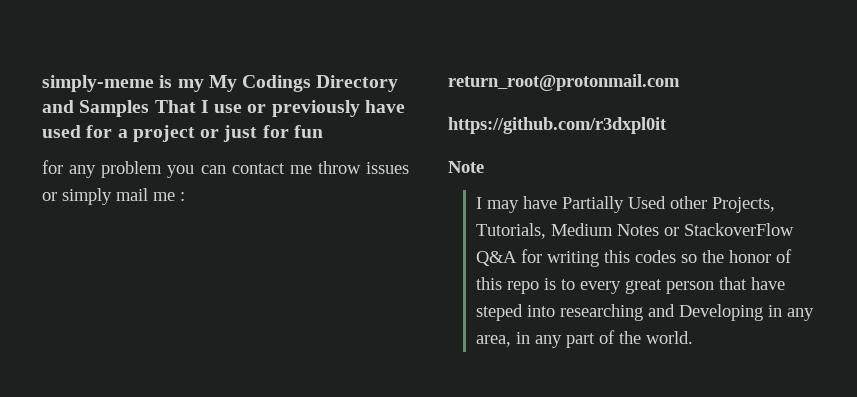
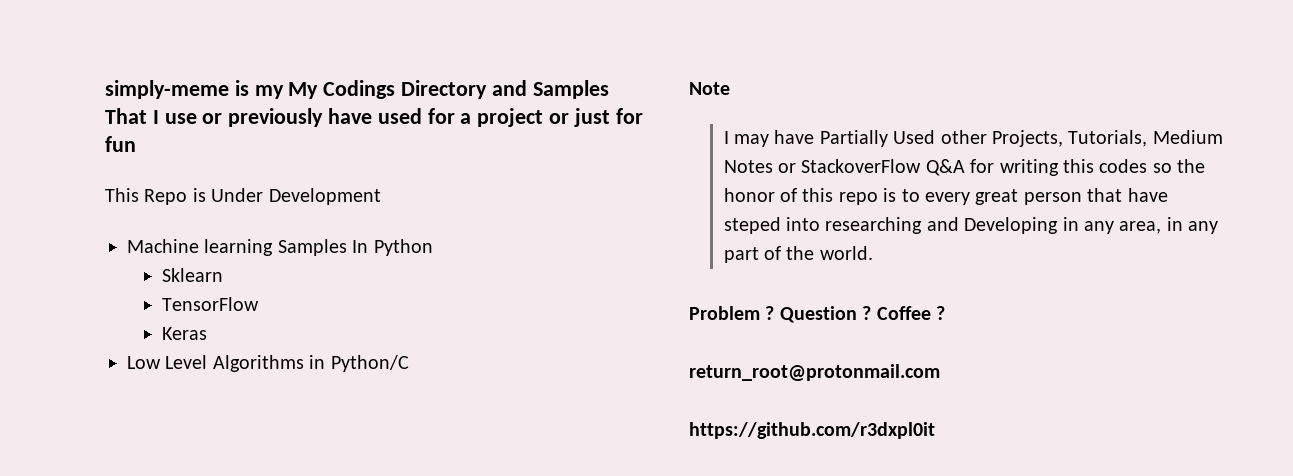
[42,160,409,178] [42,188,185,205] [448,74,680,91] [448,117,667,134] for any problem you can contact me throw issues or simply mail me : // return_root@protonmail.com // https://github.com/r3dxpl0it -> [105,188,381,205] [127,239,433,256] [161,268,223,282] [161,297,259,311] [161,327,207,340] [127,355,409,372] This Repo is Under Development // Machine learning Samples In Python // Sklearn // TensorFlow // Keras // Low Level Algorithms in Python/C
(694, 337) none -> [689,306,945,323] [689,364,940,381] [689,422,935,439] // Problem ? Question ? Coffee ? // return_root@protonmail.com // https://github.com/r3dxpl0it

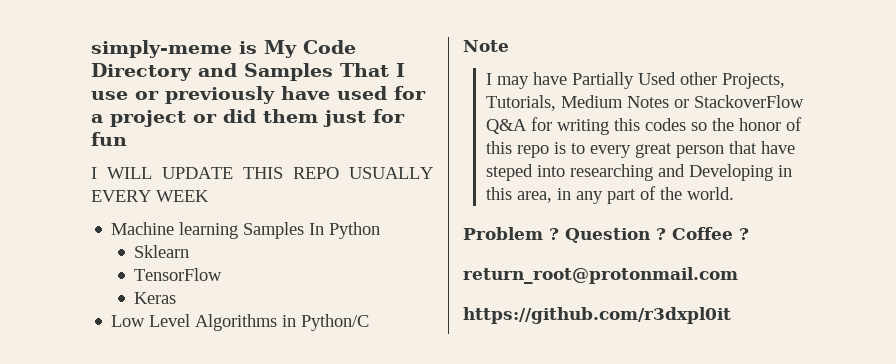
[254,80,396,99] my My Codings -> [264,40,356,58] My Code
(570, 118) none -> [223,109,318,123] did them
[105,188,381,205] This Repo is Under Development -> [91,167,433,179] [91,190,209,202] I WILL UPDATE THIS REPO USUALLY EVERY WEEK
[1084,221,1115,234] any -> [486,187,513,200] this

